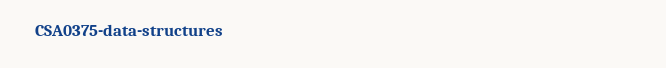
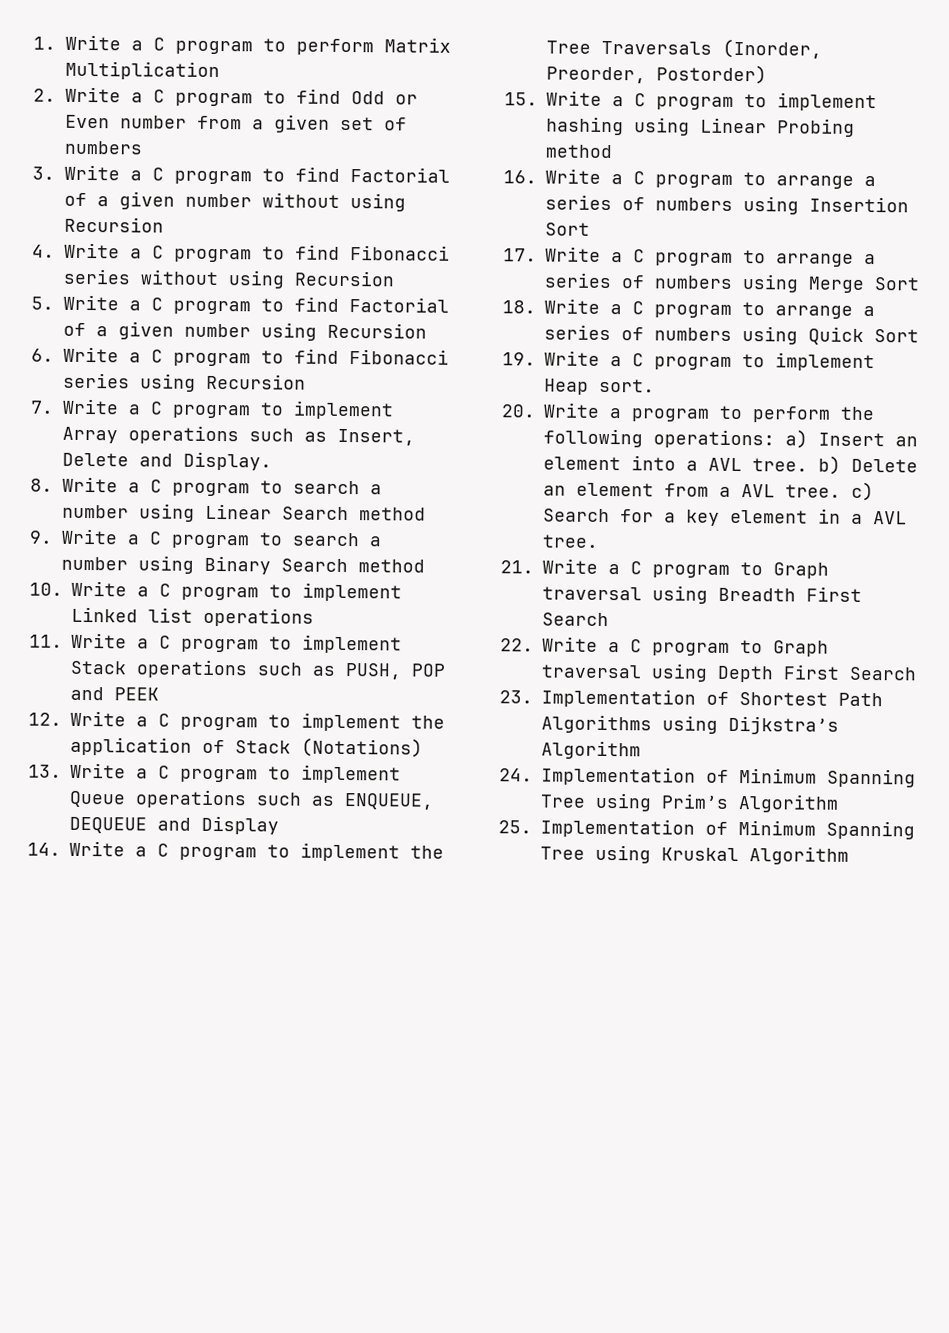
[35,24,223,36] CSA0375-data-structures -> [33,34,452,56] [65,60,221,81] [33,86,419,107] [65,114,408,133] [64,140,144,155] [32,164,451,185] [64,191,407,212] [64,216,165,233] [32,242,451,263] [63,268,396,289] [31,294,450,315] [63,321,428,341] [31,346,450,367] [63,372,307,392] [30,398,395,420] [62,425,416,446] [62,451,273,471] [30,476,383,497] [62,503,427,522] [29,528,382,549] [61,555,426,575] [29,580,402,602] [71,606,314,627] [29,632,402,654] [70,659,446,680] [70,686,159,701] [28,710,445,732] [70,736,423,758] [28,762,401,784] [69,789,434,810] [69,815,279,835] [27,840,444,862] [546,38,822,59] [546,64,767,85] [504,90,877,112] [546,116,855,137] [545,144,613,159] [503,168,876,189] [545,194,909,215] [545,222,590,236] [503,246,876,267] [544,272,920,293] [502,298,875,319] [544,324,919,345] [502,350,875,372] [544,378,655,395] [501,402,875,423] [543,428,918,449] [543,455,918,475] [543,481,874,502] [543,508,907,526] [542,534,599,548] [500,558,829,579] [542,585,862,604] [542,612,609,627] [500,636,829,657] [541,663,917,683] [499,688,883,708] [541,714,839,735] [541,740,641,760] [499,766,916,788] [540,792,839,813] [498,818,915,840] [540,844,849,865] 1. Write a C program to perform Matrix Multiplication // 2. Write a C program to find Odd or Even number from a given set of numbers // 3. Write a C program to find Factorial of a given number without using Recursion // 4. Write a C program to find Fibonacci series without using Recursion // 5. Write a C program to find Factorial of a given number using Recursion // 6. Write a C program to find Fibonacci series using Recursion // 7. Write a C program to implement Array operations such as Insert, Delete and Display. // 8. Write a C program to search a number using Linear Search method // 9. Write a C program to search a number using Binary Search method // 10. Write a C program to implement Linked list operations // 11. Write a C program to implement Stack operations such as PUSH, POP and PEEK // 12. Write a C program to implement the application of Stack (Notations) // 13. Write a C program to implement Queue operations such as ENQUEUE, DEQUEUE and Display // 14. Write a C program to implement the Tree Traversals (Inorder, Preorder, Postorder) // 15. Write a C program to implement hashing using Linear Probing method // 16. Write a C program to arrange a series of numbers using Insertion Sort // 17. Write a C program to arrange a series of numbers using Merge Sort // 18. Write a C program to arrange a series of numbers using Quick Sort // 19. Write a C program to implement Heap sort. // 20. Write a program to perform the following operations: a) Insert an element into a AVL tree. b) Delete an element from a AVL tree. c) Search for a key element in a AVL tree. // 21. Write a C program to Graph traversal using Breadth First Search // 22. Write a C program to Graph traversal using Depth First Search // 23. Implementation of Shortest Path Algorithms using Dijkstra’s Algorithm // 24. Implementation of Minimum Spanning Tree using Prim’s Algorithm // 25. Implementation of Minimum Spanning Tree using Kruskal Algorithm

